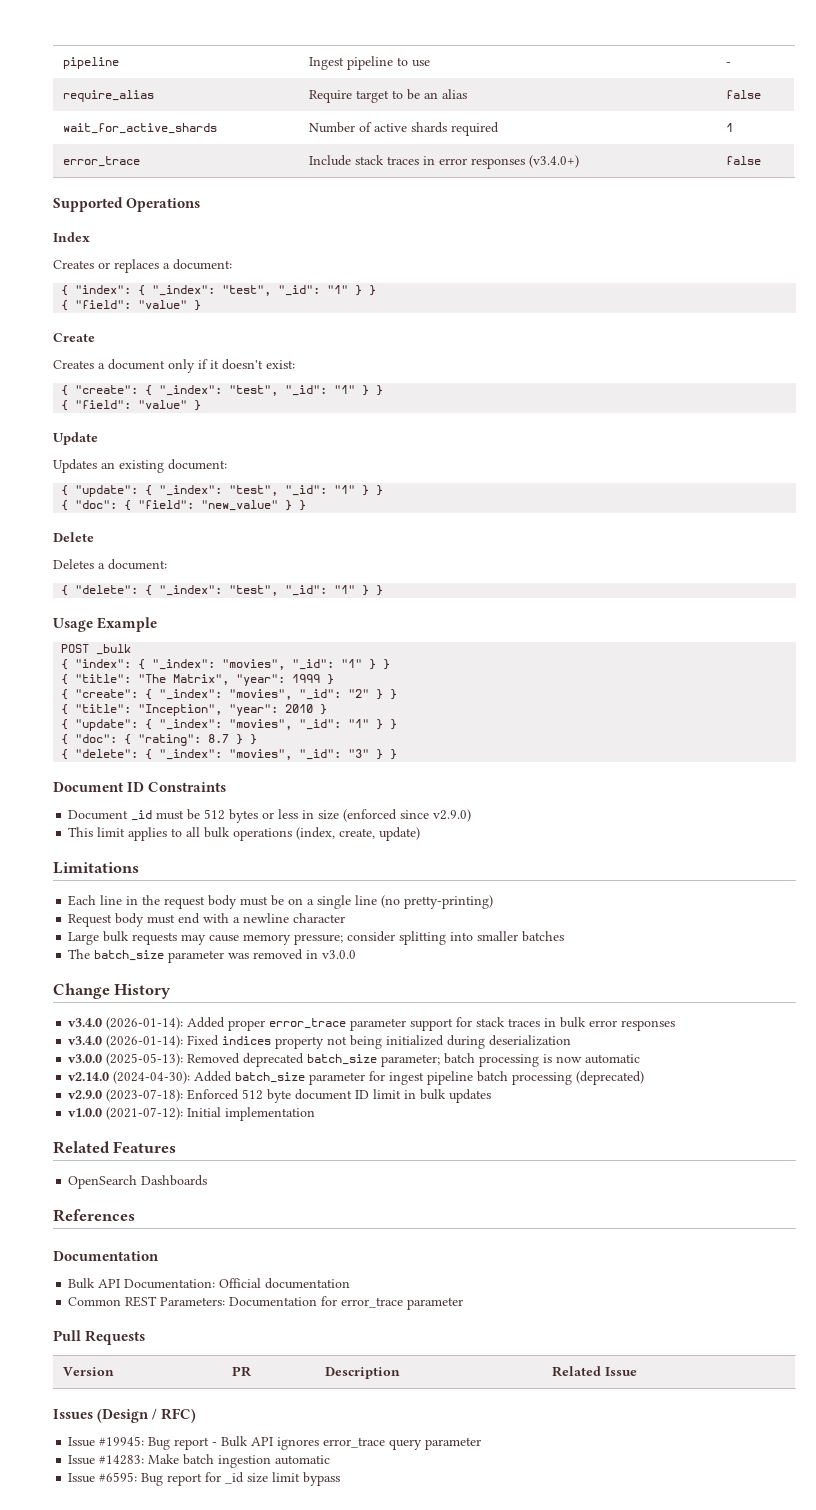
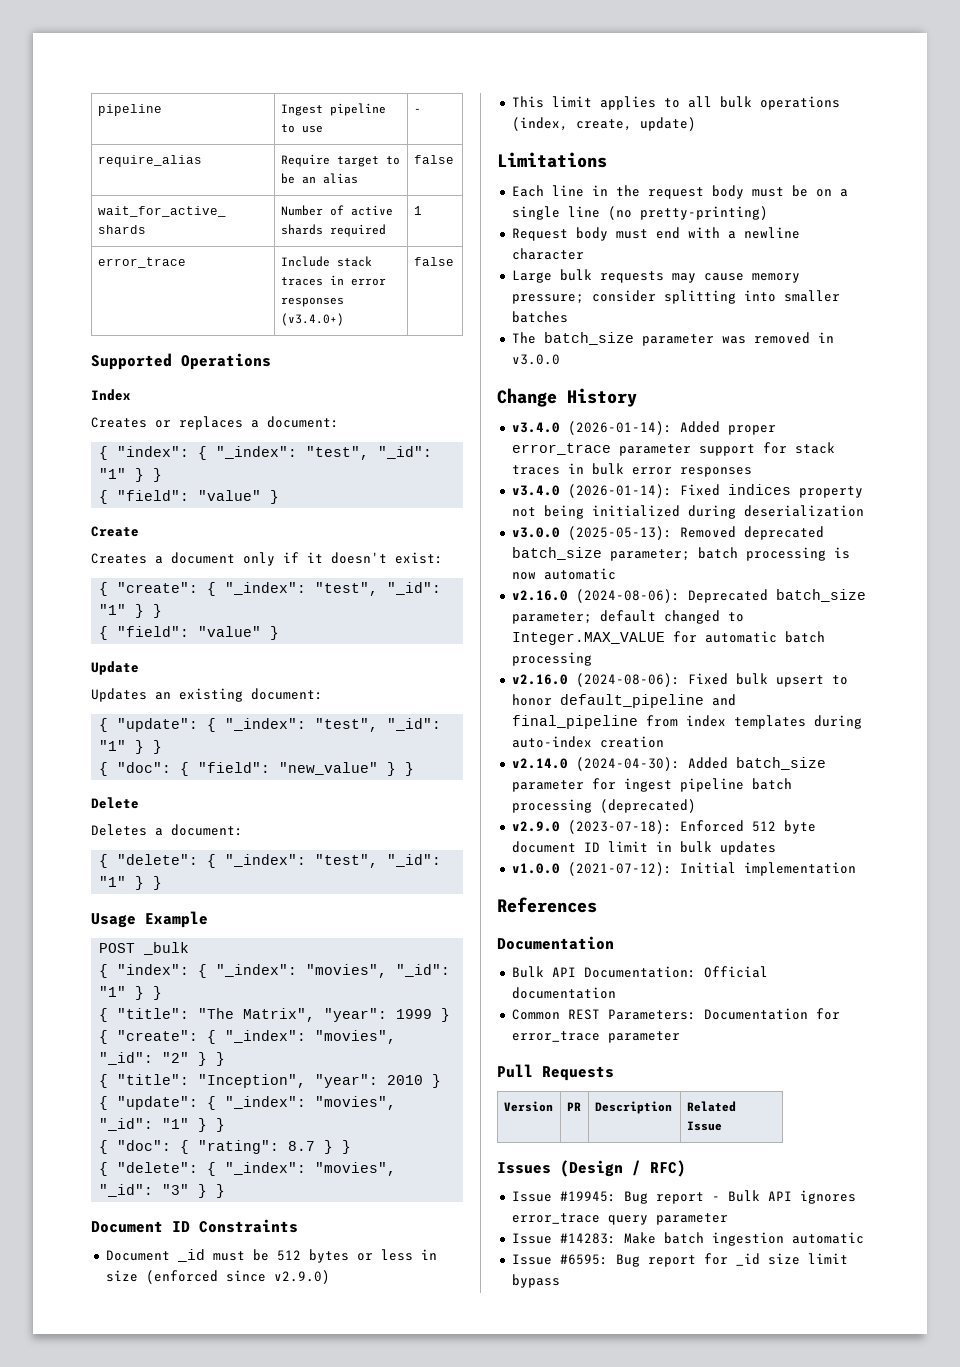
(641, 1059) none -> [511,589,866,603] [511,610,744,624] [511,631,825,645] [511,652,592,666] [511,673,848,687] [511,694,736,708] [511,715,862,729] [511,736,664,748] // v2.16.0 (2024-08-06): Deprecated batch_size parameter; default changed to Integer.MAX_VALUE for automatic batch processing // v2.16.0 (2024-08-06): Fixed bulk upsert to honor default_pipeline and final_pipeline from index templates during auto-index creation
[53,1141,177,1154] [68,1175,208,1189] // Related Features // OpenSearch Dashboards -> (856, 869) none

